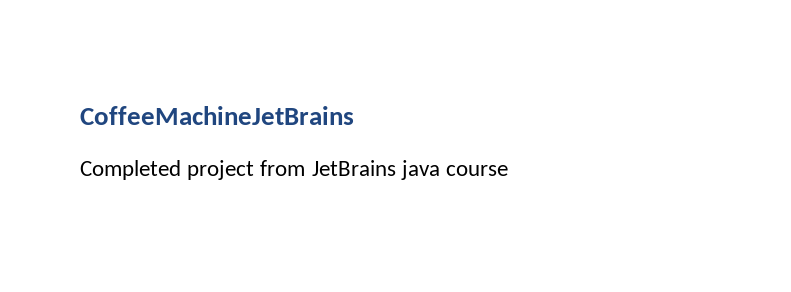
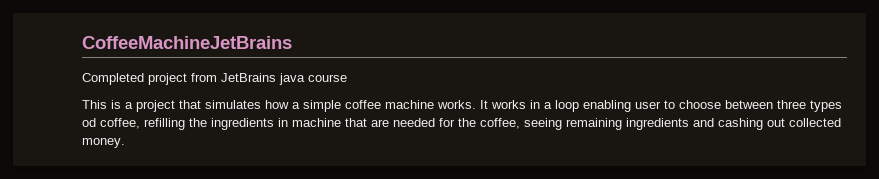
(509, 170) none -> [82,100,842,112] [82,118,841,130] [82,138,125,148] // This is a project that simulates how a simple coffee machine works. It works in a loop enabling user to choose between three types od coffee, refilling the ingredients in machine that are needed for the coffee, seeing remaining ingredients and cashing out collected money.

